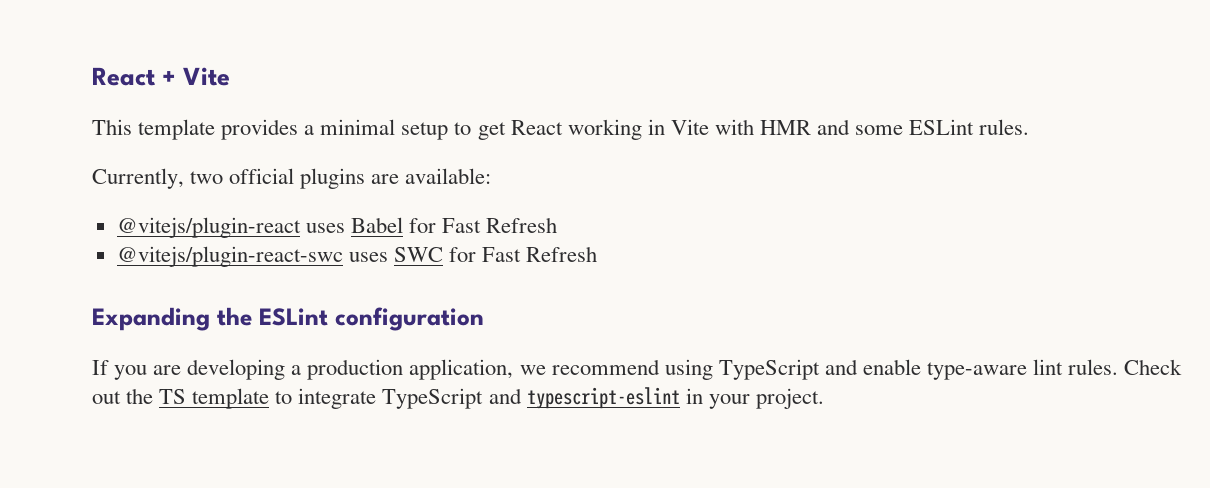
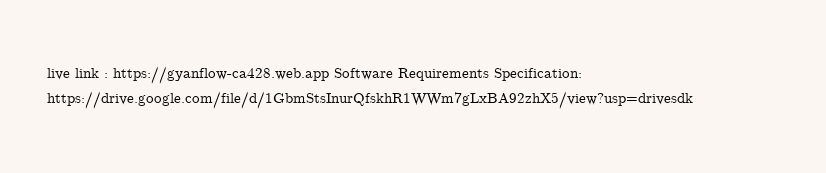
[92,67,231,86] [92,119,1030,140] [92,168,492,189] [116,217,558,238] [116,246,598,267] [92,307,484,331] [92,359,1183,380] [92,387,824,409] React + Vite // This template provides a minimal setup to get React working in Vite with HMR and some ESLint rules. // Currently, two official plugins are available: // @vitejs/plugin-react uses Babel for Fast Refresh // @vitejs/plugin-react-swc uses SWC for Fast Refresh // Expanding the ESLint configuration // If you are developing a production application, we recommend using TypeScript and enable type-aware lint rules. Check out the TS template to integrate TypeScript and typescript-eslint in your project. -> [47,66,582,84] [47,91,693,109] live link : https://gyanflow-ca428.web.app Software Requirements Specification: https://drive.google.com/file/d/1GbmStsInurQfskhR1WWm7gLxBA92zhX5/view?usp=drivesdk

